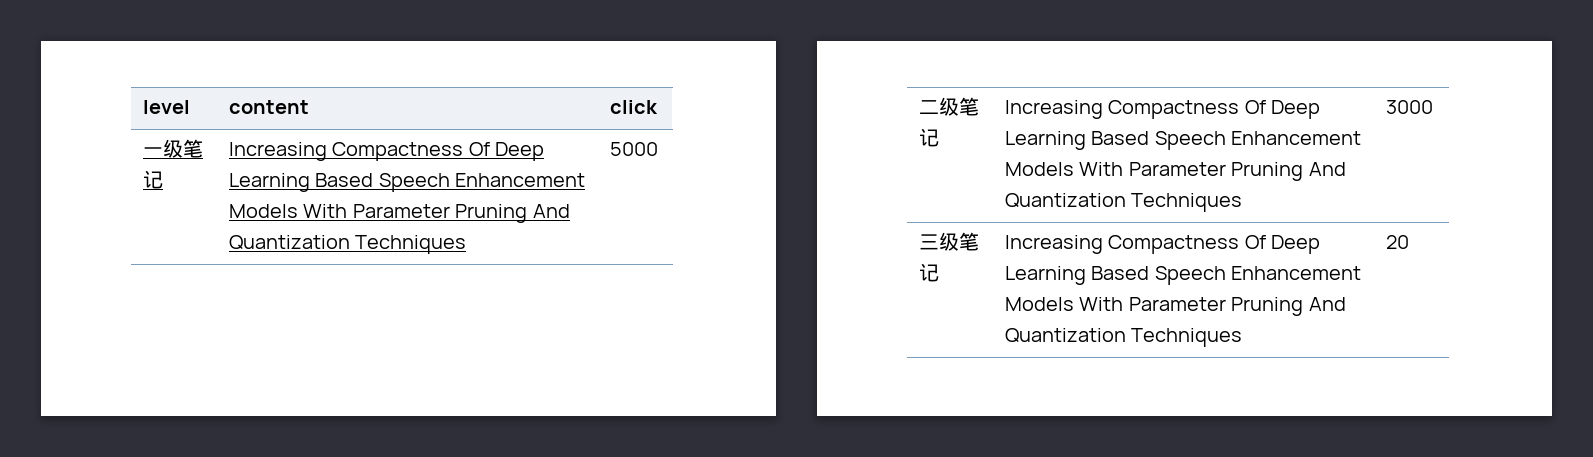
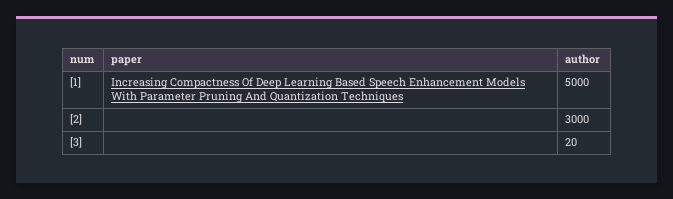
[143,100,191,114] [229,100,310,114] [610,100,659,114] [143,139,204,158] [143,170,164,189] level | content | click // 一级笔记 -> [70,57,96,64] [111,57,143,66] [565,54,601,64] [70,77,82,88] num | paper | author // [1]
[919,97,980,116] [919,128,940,147] [1005,100,1321,119] [1005,131,1362,150] [1005,162,1346,181] [1005,193,1243,212] [1386,100,1434,114] [919,232,980,251] [919,263,940,282] [1005,235,1321,254] [1005,266,1362,285] [1005,297,1346,316] [1005,328,1243,347] 二级笔记 | Increasing Compactness Of Deep Learning Based Speech Enhancement Models With Parameter Pruning And Quantization Techniques | 3000 // 三级笔记 | Increasing Compactness Of Deep Learning Based Speech Enhancement Models With Parameter Pruning And Quantization Techniques -> [70,114,83,125] [565,115,590,124] [70,137,83,148] [2] | | 3000 // [3] |

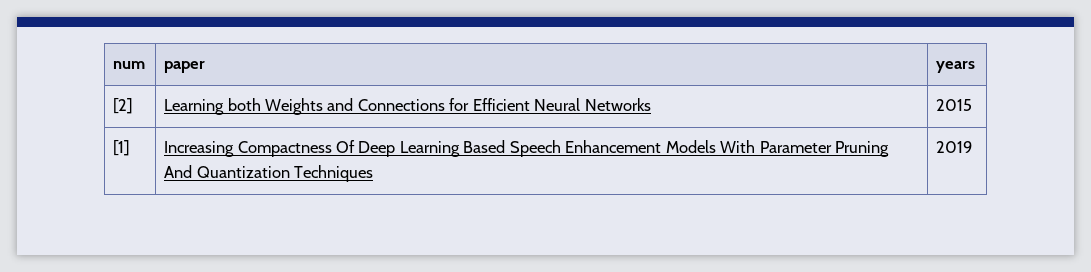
[565,54,601,64] author -> [936,61,976,73] [113,98,134,114] [164,98,651,115] [936,99,973,111] years // [2] | Learning both Weights and Connections for Efficient Neural Networks | 2015
[565,78,590,87] [70,114,83,125] [565,115,590,124] [70,137,83,148] [565,138,578,147] 5000 // [2] | | 3000 // [3] | | 20 -> [936,141,973,153] 2019

